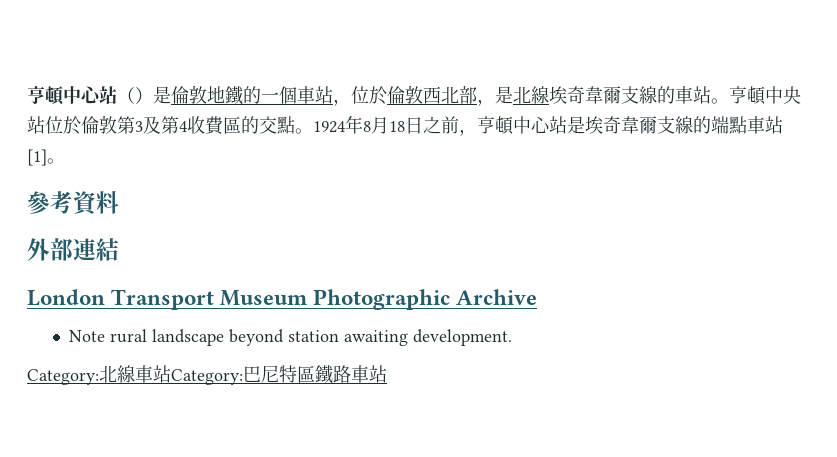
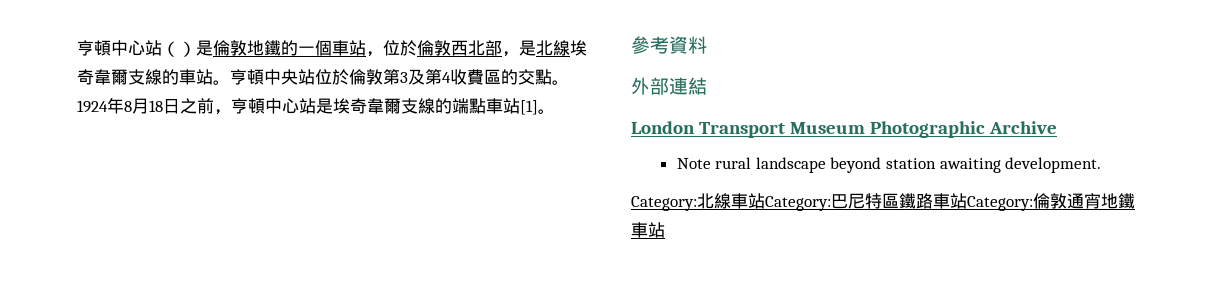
(387, 374) none -> [967,193,1135,211] [631,222,665,238] Category:倫敦通宵地鐵車站

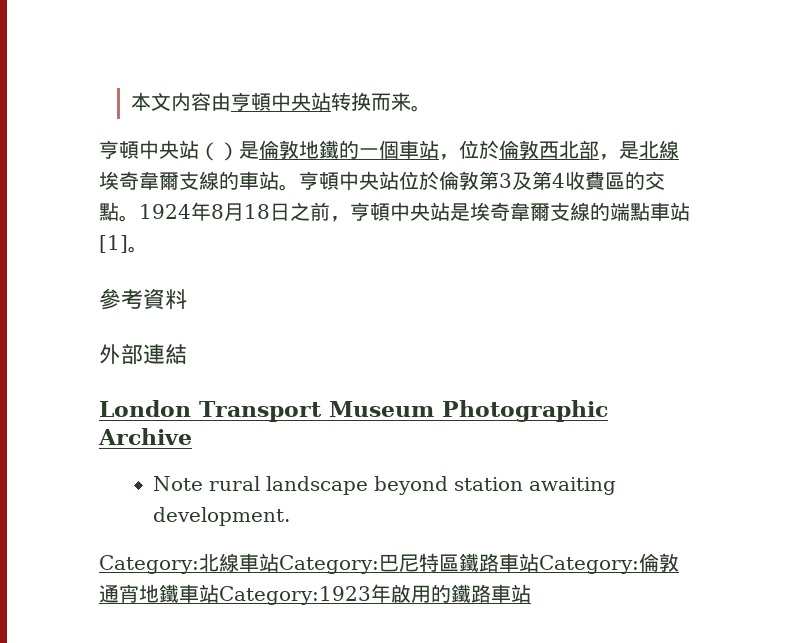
[77,40,145,56] 亨頓中心 -> [131,92,432,112] [99,140,179,159] 本文内容由亨頓中央站转换而来。 // 亨頓中央
[282,98,299,114] 心 -> [410,202,430,221] 央
(665, 230) none -> [219,584,531,605] Category:1923年啟用的鐵路車站

